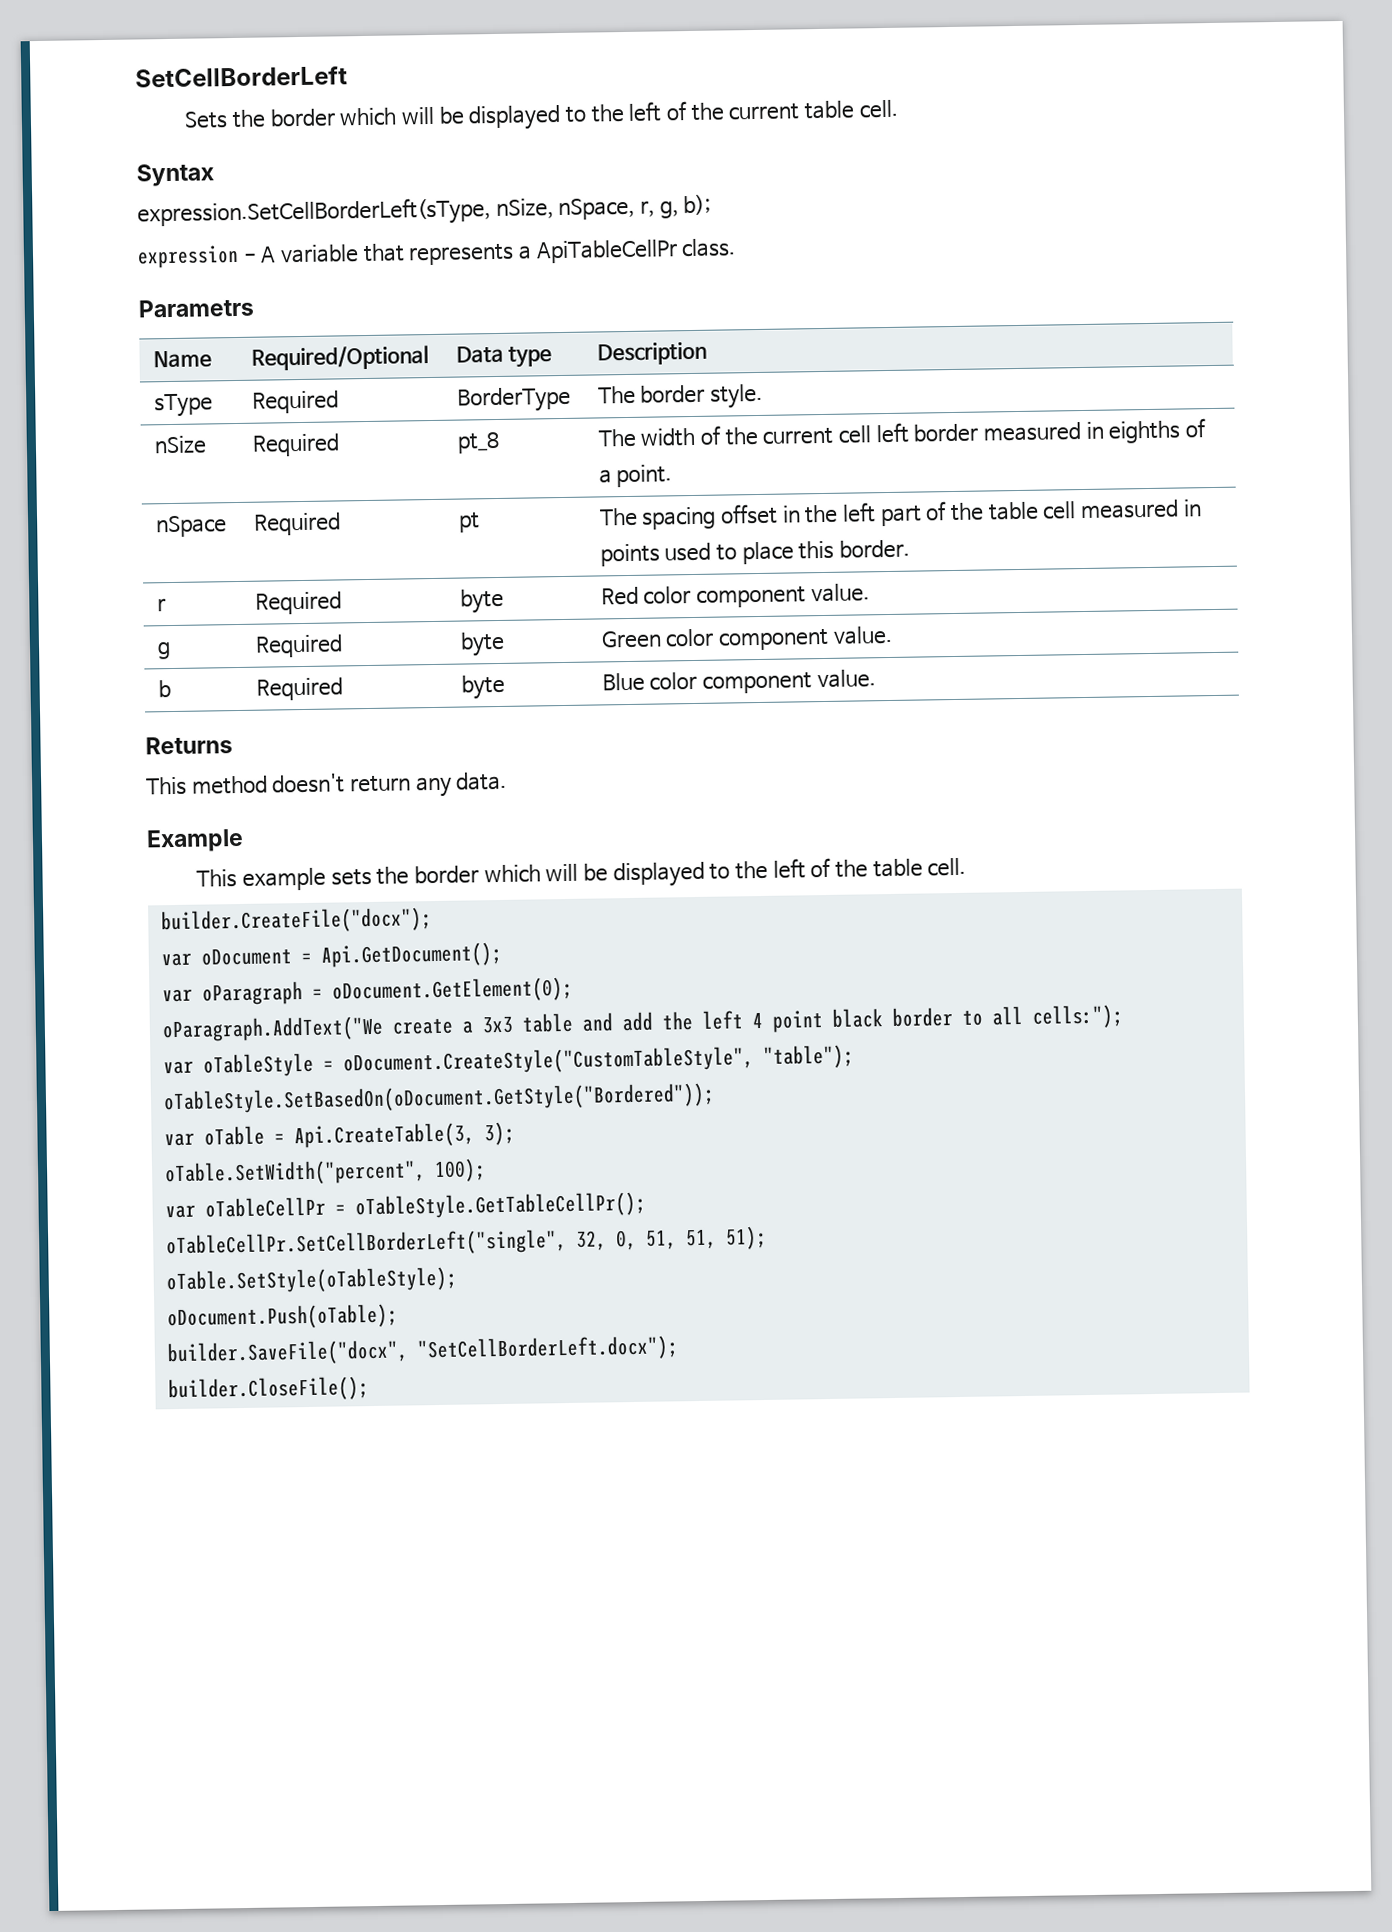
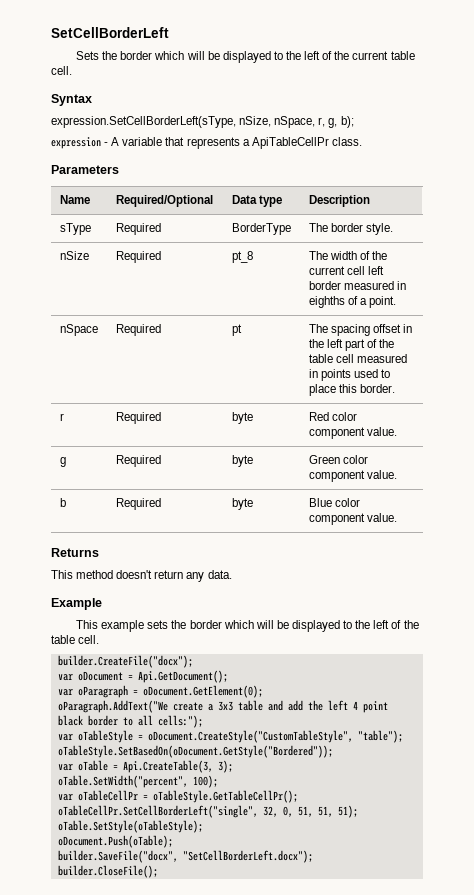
[138,298,254,318] Parametrs -> [51,165,119,174] Parameters

